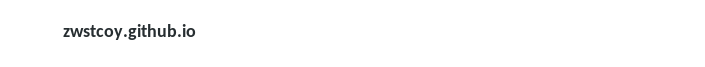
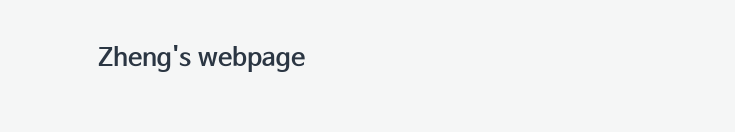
[63,24,196,40] zwstcoy.github.io -> [98,45,305,72] Zheng's webpage

